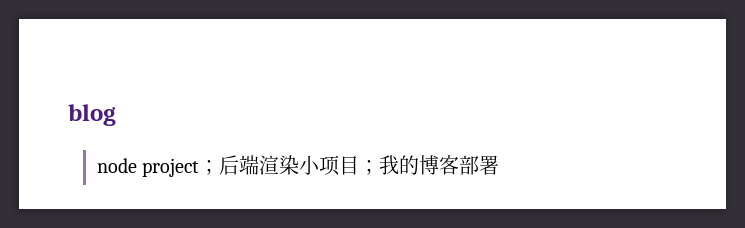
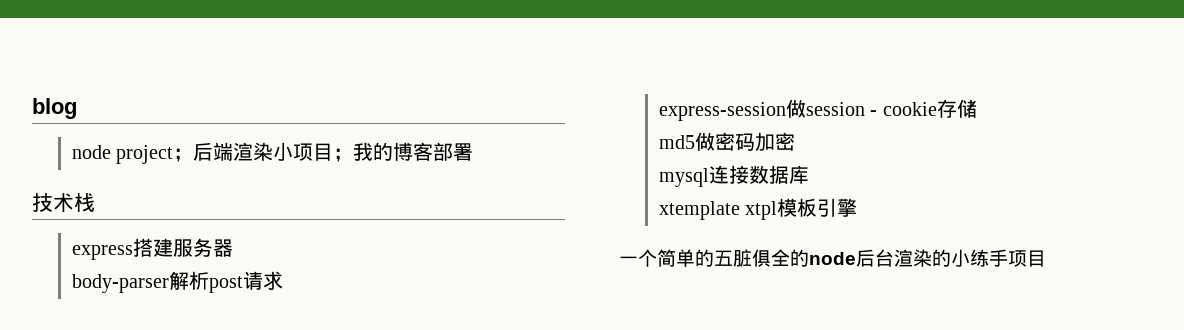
(500, 165) none -> [32,193,95,212] [71,238,233,260] [71,271,283,293] [658,99,977,121] [658,132,795,152] [658,165,809,187] [658,198,858,220] [619,249,1046,267] // 技术栈 // express搭建服务器 // body-parser解析post请求 // express-session做session - cookie存储 // md5做密码加密 // mysql连接数据库 // xtemplate xtpl模板引擎 // 一个简单的五脏俱全的node后台渲染的小练手项目

